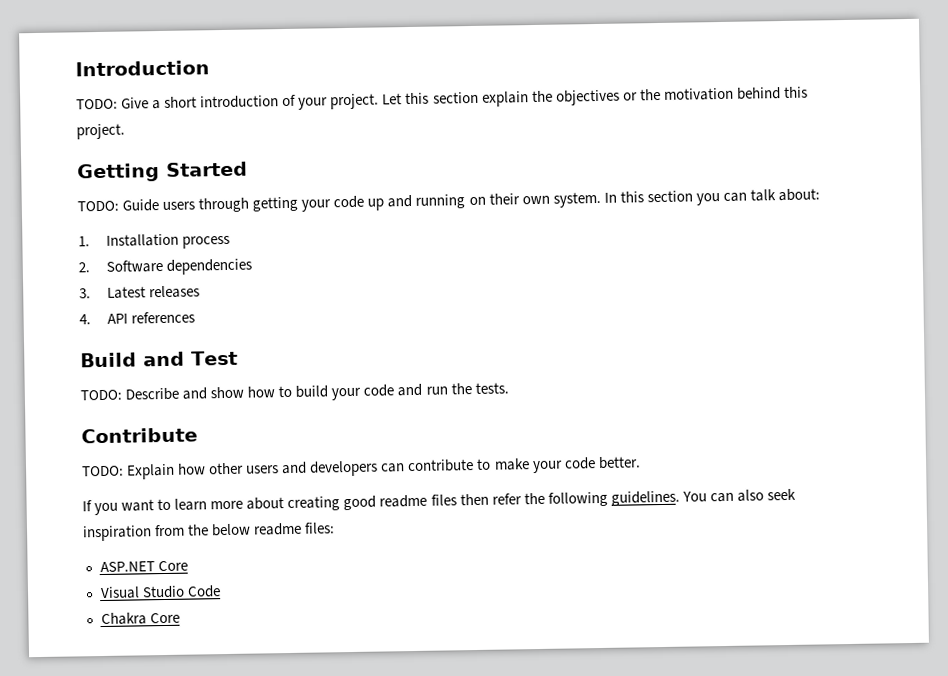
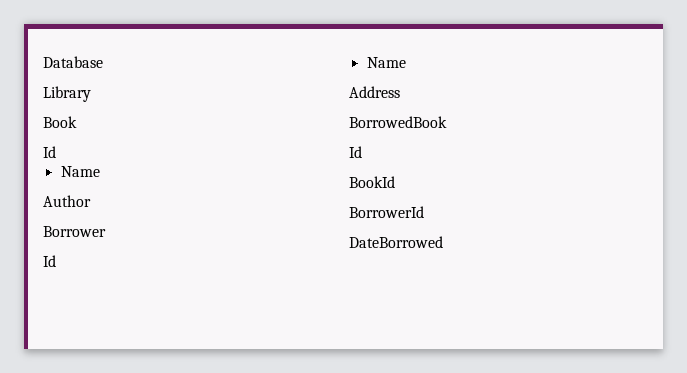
[75,60,210,77] [76,86,808,110] [76,123,125,140] [77,161,248,183] [77,188,820,213] [78,233,231,249] [78,258,253,275] [79,285,201,299] [79,311,196,325] [80,350,238,368] [80,382,509,401] [81,427,198,444] [82,456,641,480] [82,488,796,516] [82,522,336,542] [99,560,188,573] [99,585,221,600] [100,612,180,626] Introduction // TODO: Give a short introduction of your project. Let this section explain the objectives or the motivation behind this project. // Getting Started // TODO: Guide users through getting your code up and running on their own system. In this section you can talk about: // 1. Installation process // 2. Software dependencies // 3. Latest releases // 4. API references // Build and Test // TODO: Describe and show how to build your code and run the tests. // Contribute // TODO: Explain how other users and developers can contribute to make your code better. // If you want to learn more about creating good readme files then refer the following guidelines. You can also seek inspiration from the below readme files: // ASP.NET Core // Visual Studio Code // Chakra Core -> [43,56,103,68] [43,86,91,102] [43,116,77,128] [43,146,56,158] [60,166,100,177] [43,195,91,207] [43,226,106,237] [43,255,56,267] [366,57,406,68] [349,86,400,98] [349,116,447,128] [349,146,362,158] [349,176,395,188] [349,206,424,218] [349,236,443,248] Database // Library // Book // Id // Name // Author // Borrower // Id // Name // Address // BorrowedBook // Id // BookId // BorrowerId // DateBorrowed

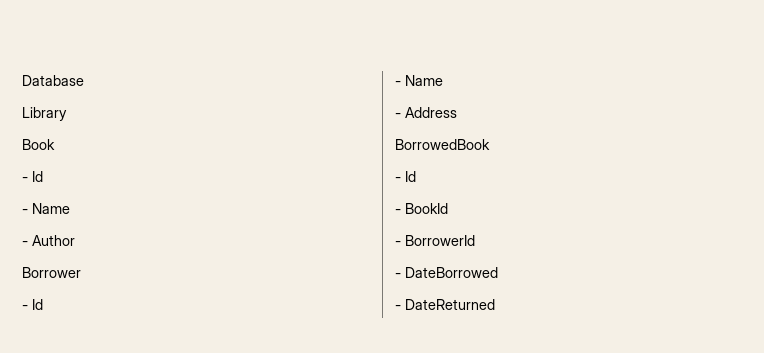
[43,146,56,158] [60,166,100,177] Id // Name // -> [22,171,43,182] [22,203,70,214] [22,241,28,246] - Id // - Name // -
[43,255,56,267] [366,57,406,68] Id // Name // -> [22,299,43,310] [395,75,443,86] [395,113,401,118] - Id // - Name // -
[349,146,362,158] Id // -> [395,171,416,182] [395,209,401,214] - Id // -
(395, 182) none -> [395,241,401,246] -
(424, 212) none -> [395,273,401,278] -
(443, 242) none -> [395,299,495,310] // - DateReturned

